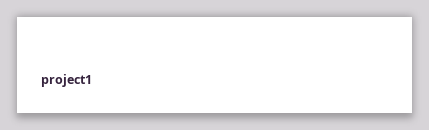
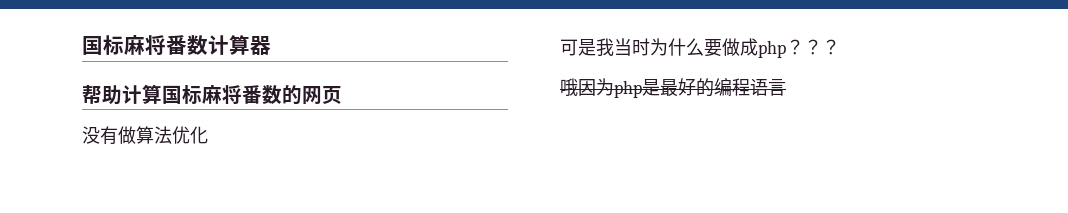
[41,74,92,87] project1 -> [82,35,271,55] [82,84,342,105] [82,126,208,145] [560,38,840,58] [560,78,786,98] 国标麻将番数计算器 // 帮助计算国标麻将番数的网页 // 没有做算法优化 // 可是我当时为什么要做成php？？？ // 哦因为php是最好的编程语言

